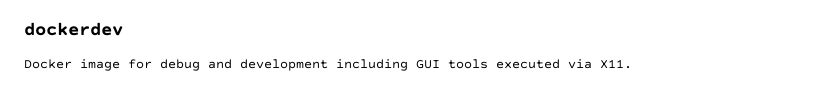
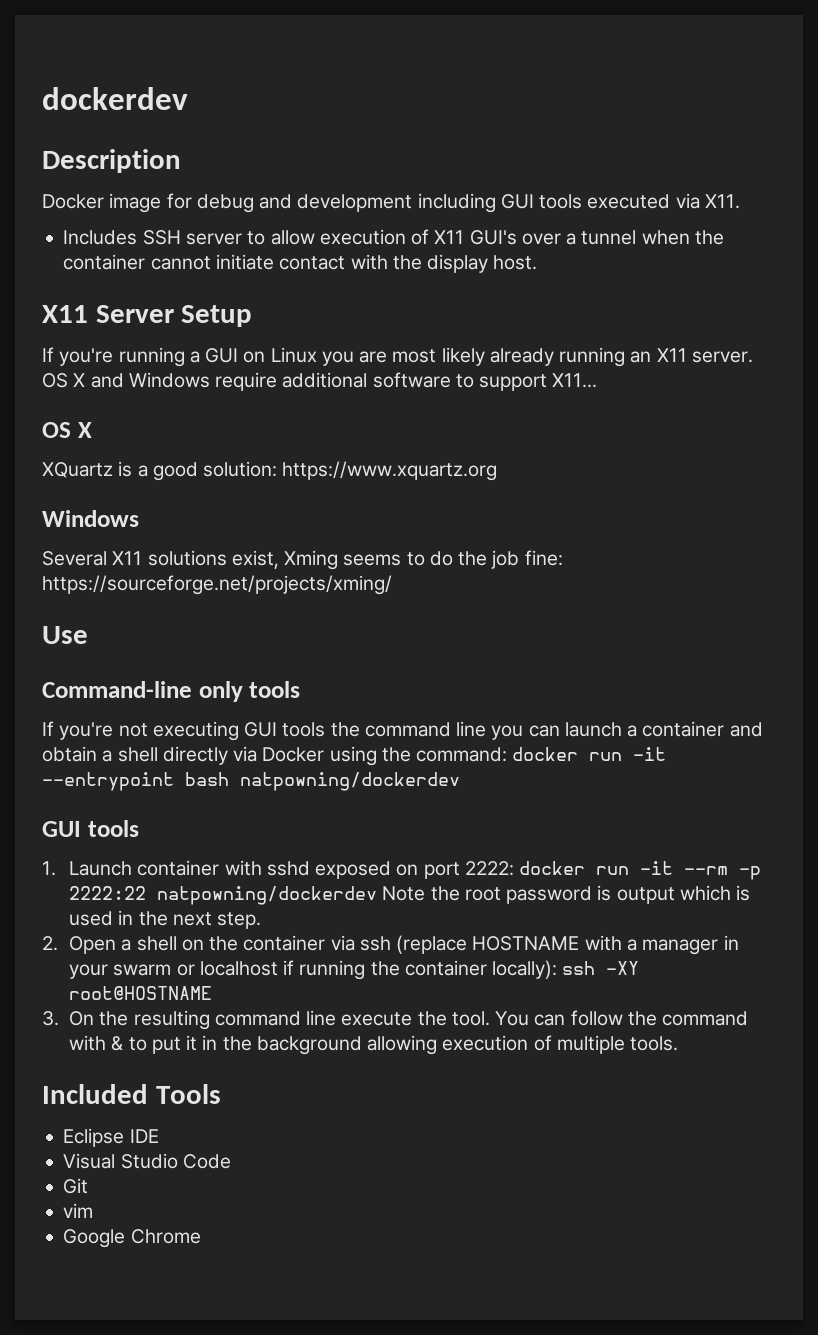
(123, 29) none -> [42,149,181,173] // Description
(632, 64) none -> [63,229,724,245] [63,254,538,273] [42,305,253,327] [42,347,753,367] [42,372,598,391] [42,422,92,438] [42,461,498,481] [42,510,139,527] [42,550,563,570] [42,575,392,595] [42,626,88,644] [42,681,301,702] [42,721,763,741] [42,746,667,766] [42,772,460,791] [42,820,139,837] [42,860,762,880] [69,885,751,905] [69,910,262,929] [42,935,739,955] [69,960,640,980] [69,986,213,1000] [42,1010,749,1030] [69,1035,679,1055] [42,1084,221,1104] [63,1128,159,1147] [63,1153,231,1169] [63,1178,89,1194] [63,1203,94,1218] [63,1229,201,1248] // Includes SSH server to allow execution of X11 GUI's over a tunnel when the container cannot initiate contact with the display host. // X11 Server Setup // If you're running a GUI on Linux you are most likely already running an X11 server. OS X and Windows require additional software to support X11... // OS X // XQuartz is a good solution: https://www.xquartz.org // Windows // Several X11 solutions exist, Xming seems to do the job fine: https://sourceforge.net/projects/xming/ // Use // Command-line only tools // If you're not executing GUI tools the command line you can launch a container and obtain a shell directly via Docker using the command: docker run -it --entrypoint bash natpowning/dockerdev // GUI tools // 1. Launch container with sshd exposed on port 2222: docker run -it --rm -p 2222:22 natpowning/dockerdev Note the root password is output which is used in the next step. // 2. Open a shell on the container via ssh (replace HOSTNAME with a manager in your swarm or localhost if running the container locally): ssh -XY root@HOSTNAME // 3. On the resulting command line execute the tool. You can follow the command with & to put it in the background allowing execution of multiple tools. // Included Tools // Eclipse IDE // Visual Studio Code // Git // vim // Google Chrome

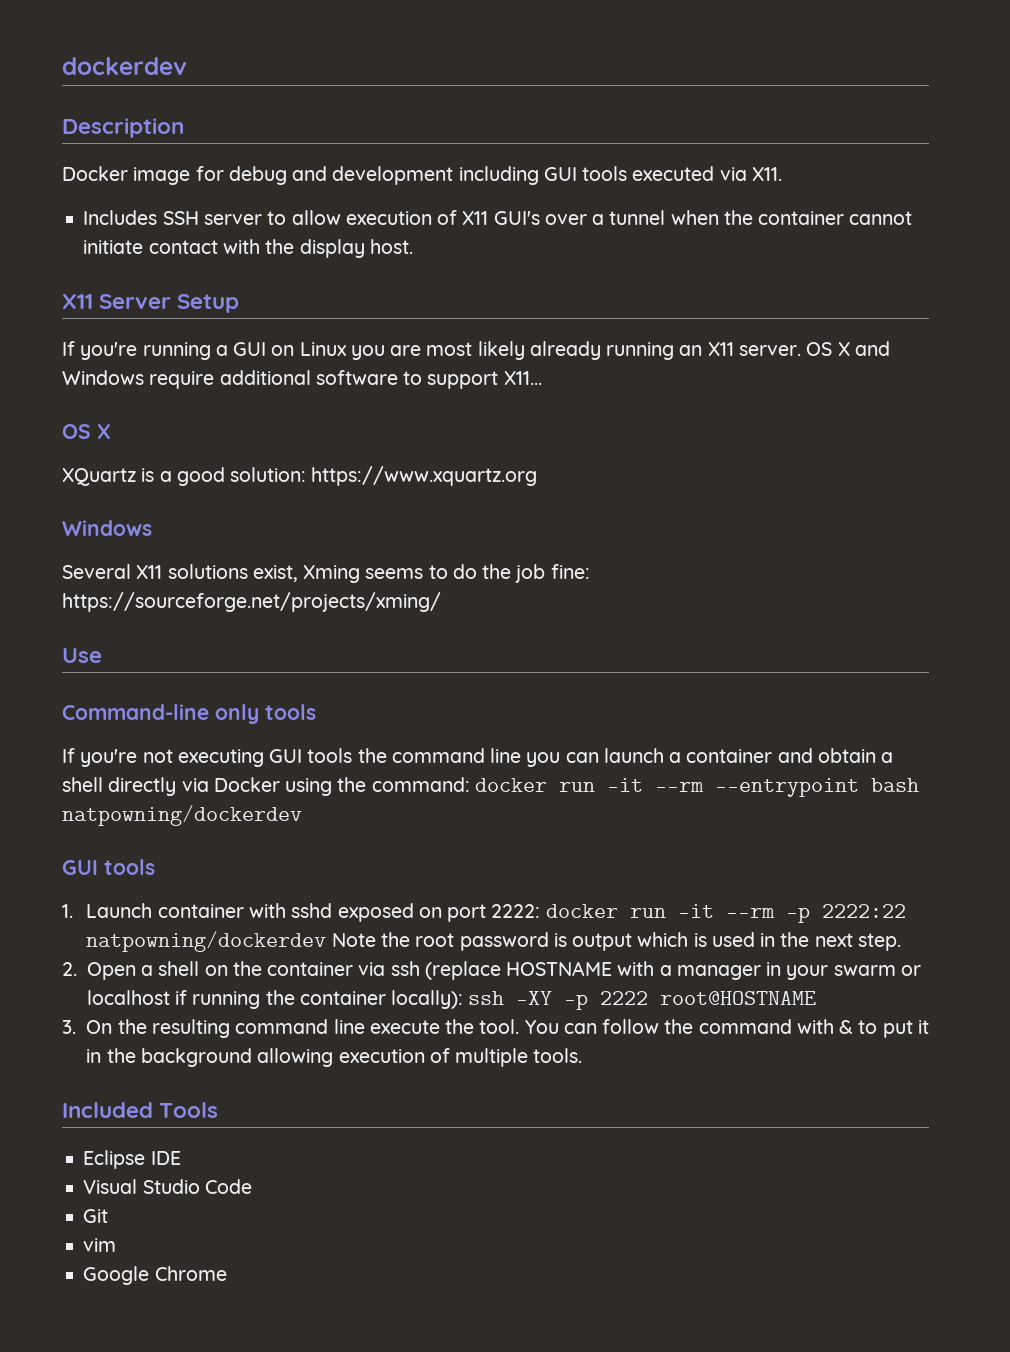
(667, 754) none -> [654,782,704,792] --rm
(640, 968) none -> [564,991,649,1010] -p 2222

